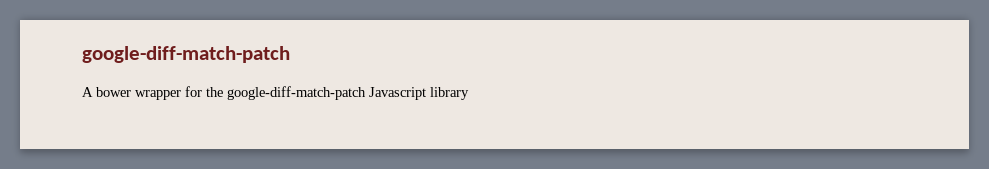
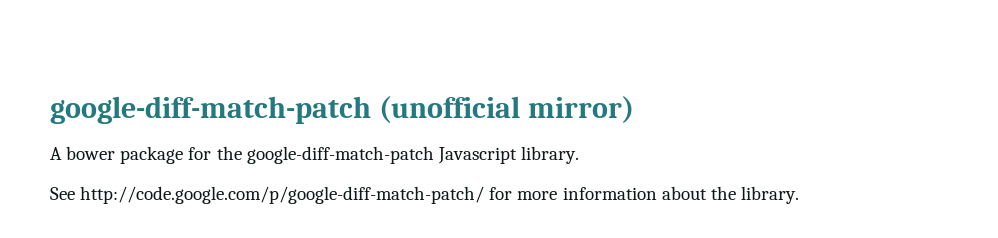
[82,46,290,63] google-diff-match-patch -> [50,96,634,124] google-diff-match-patch (unofficial mirror)
[135,90,181,100] wrapper -> [120,146,184,164] package
[430,87,469,100] library -> [520,146,579,164] [50,186,799,204] library. // See http://code.google.com/p/google-diff-match-patch/ for more information about the library.

